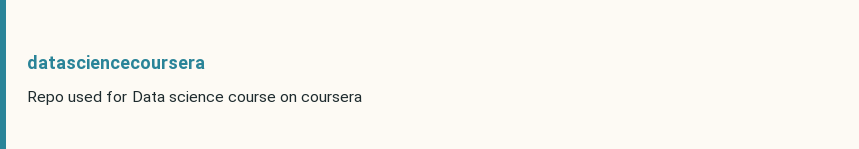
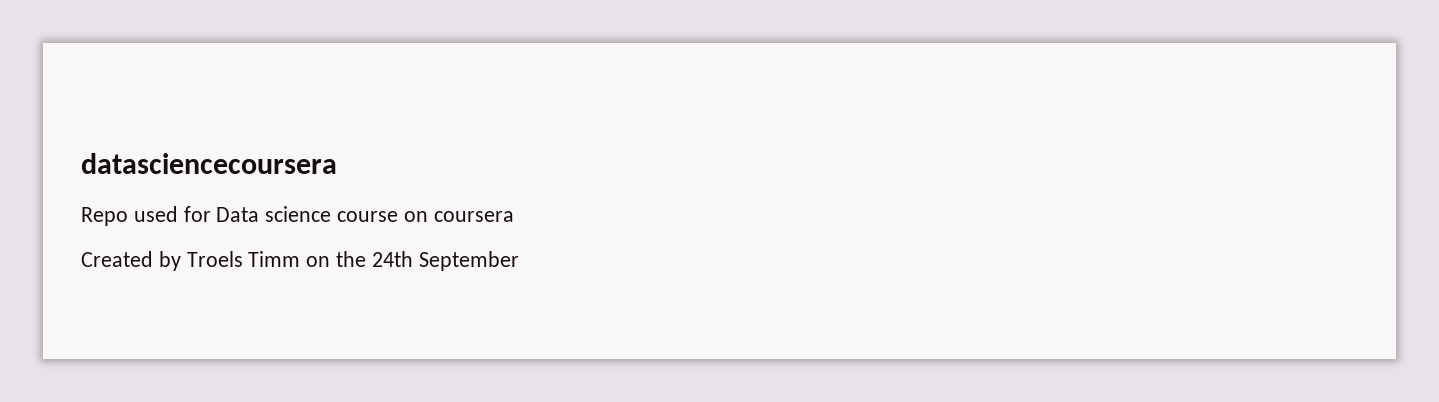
(363, 97) none -> [81,251,519,271] // Created by Troels Timm on the 24th September

